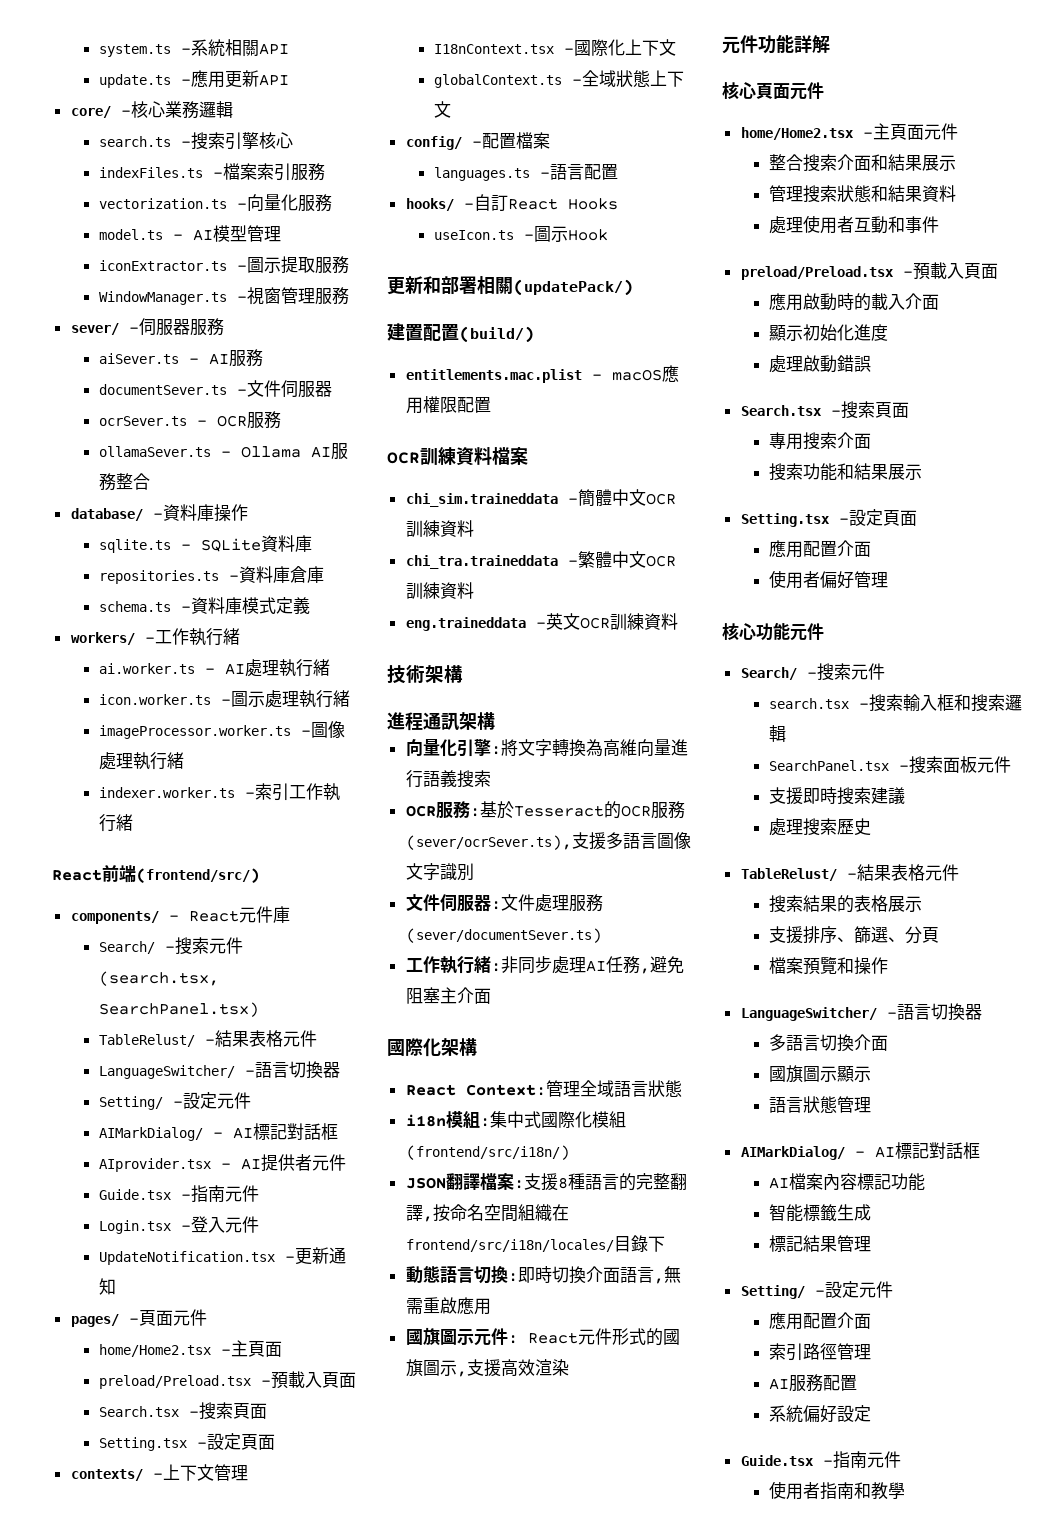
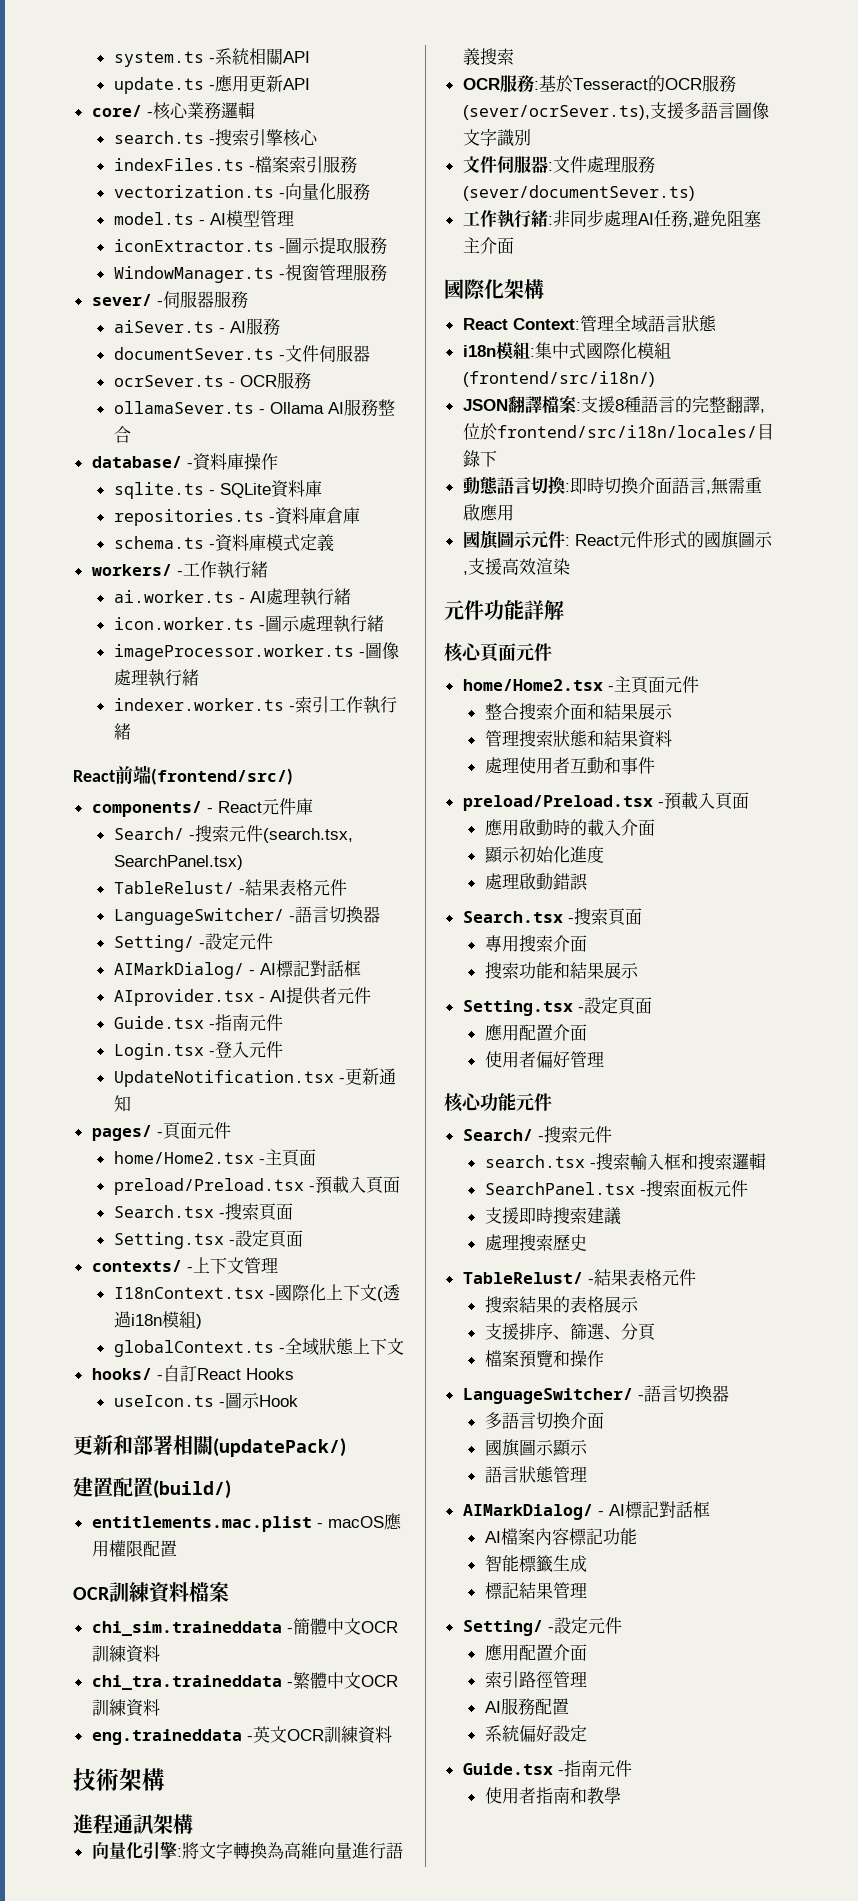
(676, 47) none -> [376,1284,400,1302] [113,1311,202,1329] (透過i18n模組)
[405,132,550,150] [433,163,618,181] // config/ -配置檔案 // languages.ts -語言配置 -> (404, 1346) none
[432,1204,569,1222] 按命名空間組織在 -> [462,423,497,441] 位於

